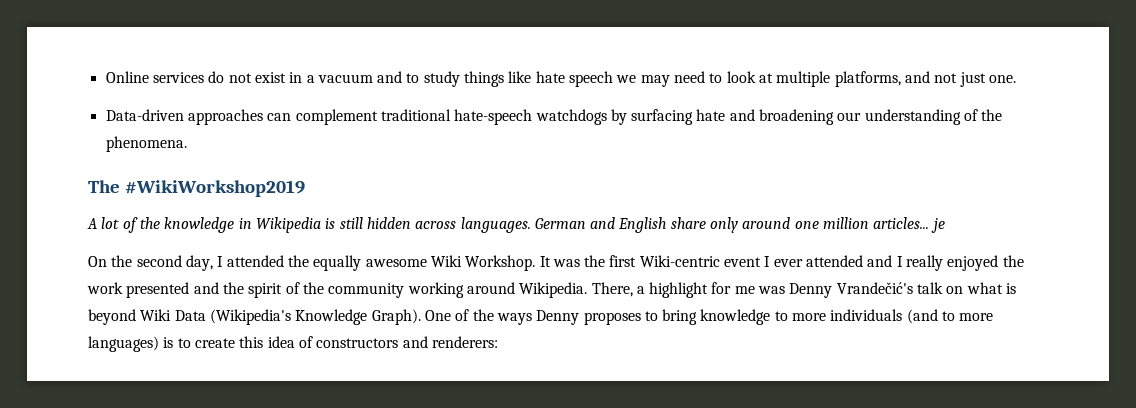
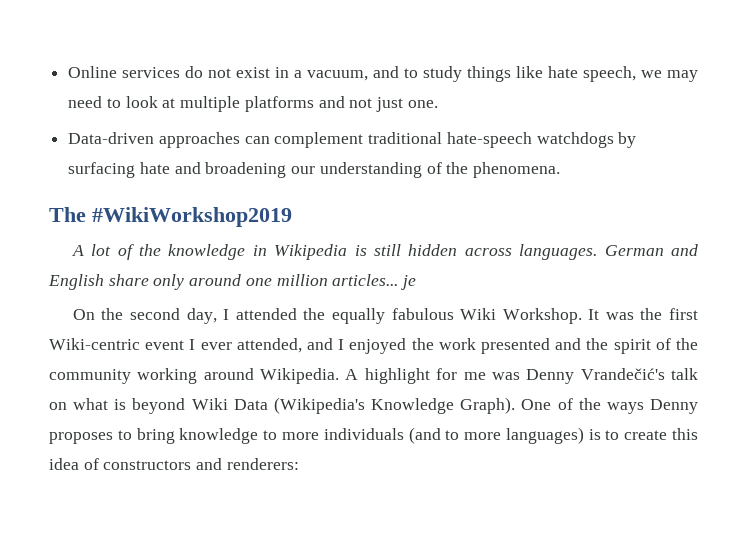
[317,74,373,83] vacuum -> [307,70,369,81] vacuum,
[569,71,614,87] speech -> [583,66,637,82] speech,
[834,71,901,87] platforms, -> [244,96,314,112] platforms
[365,259,427,267] awesome -> [391,308,454,320] fabulous
[806,255,864,267] attended -> [236,338,302,353] attended,
[906,255,944,271] really -> (345, 344) none
[591,282,645,297] There, a -> [345,369,359,380] A

